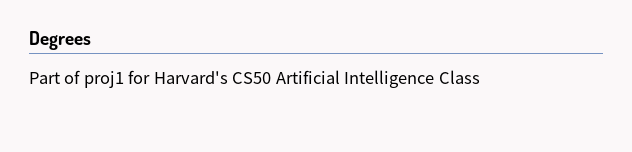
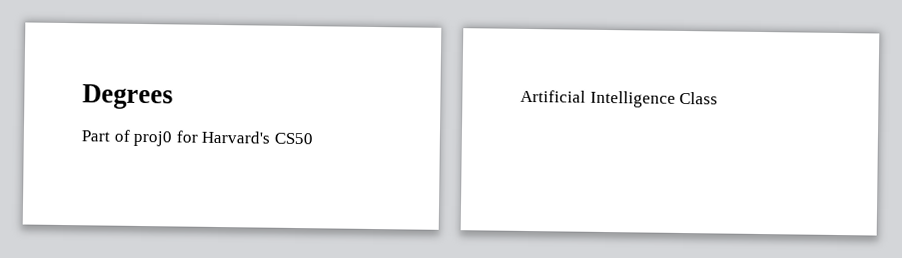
[83,71,124,88] proj1 -> [133,130,173,147] proj0

